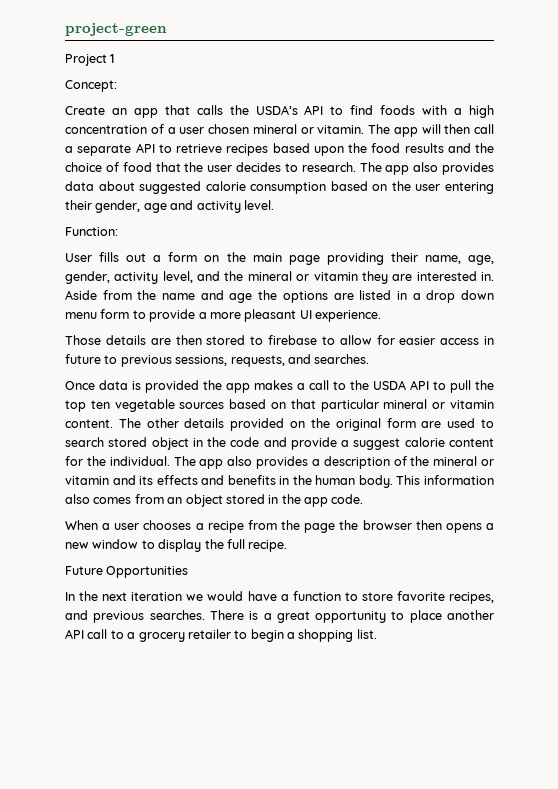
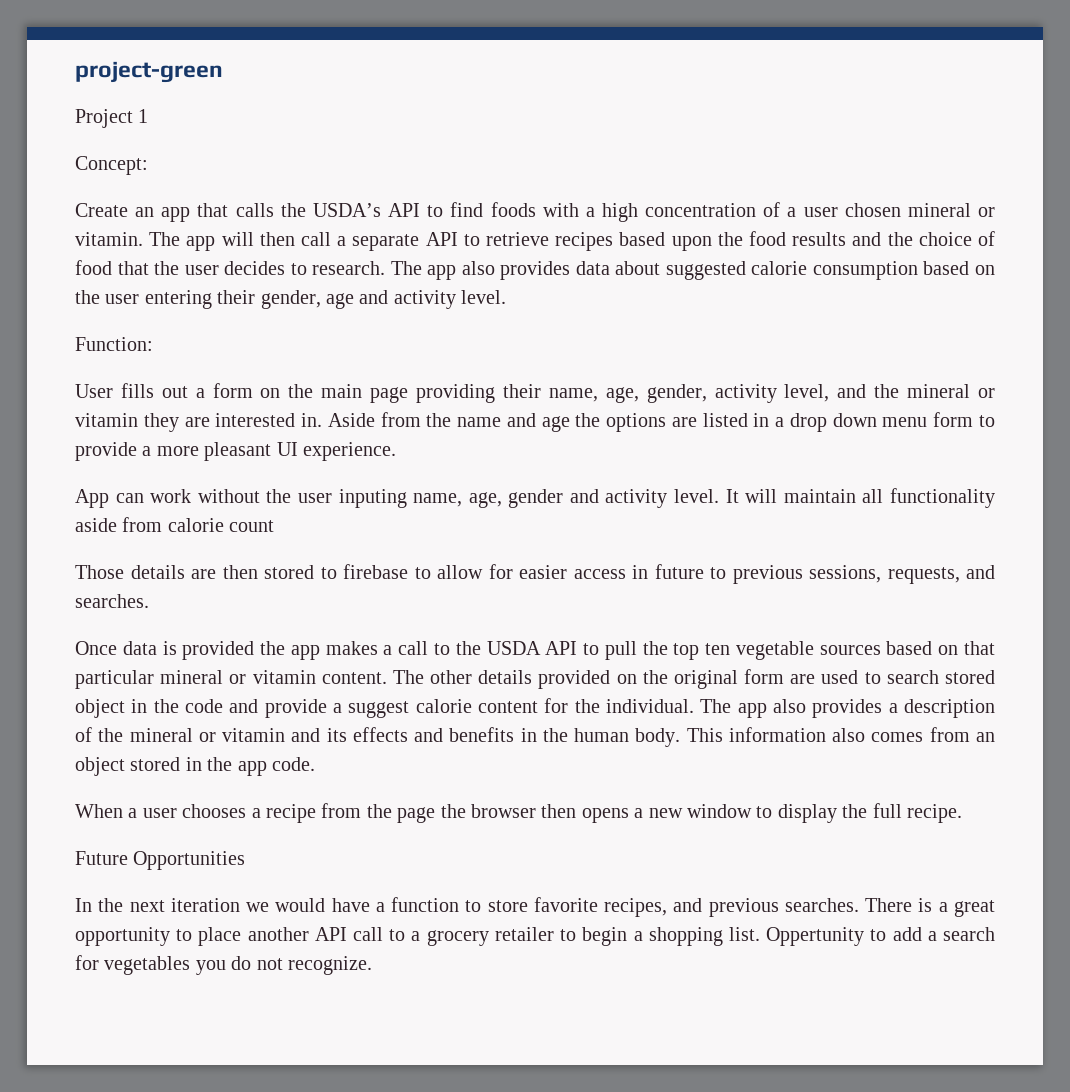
(381, 316) none -> [75,488,996,508] [75,517,275,532] // App can work without the user inputing name, age, gender and activity level. It will maintain all functionality aside from calorie count
(377, 634) none -> [766,927,996,946] [75,955,372,975] Oppertunity to add a search for vegetables you do not recognize.

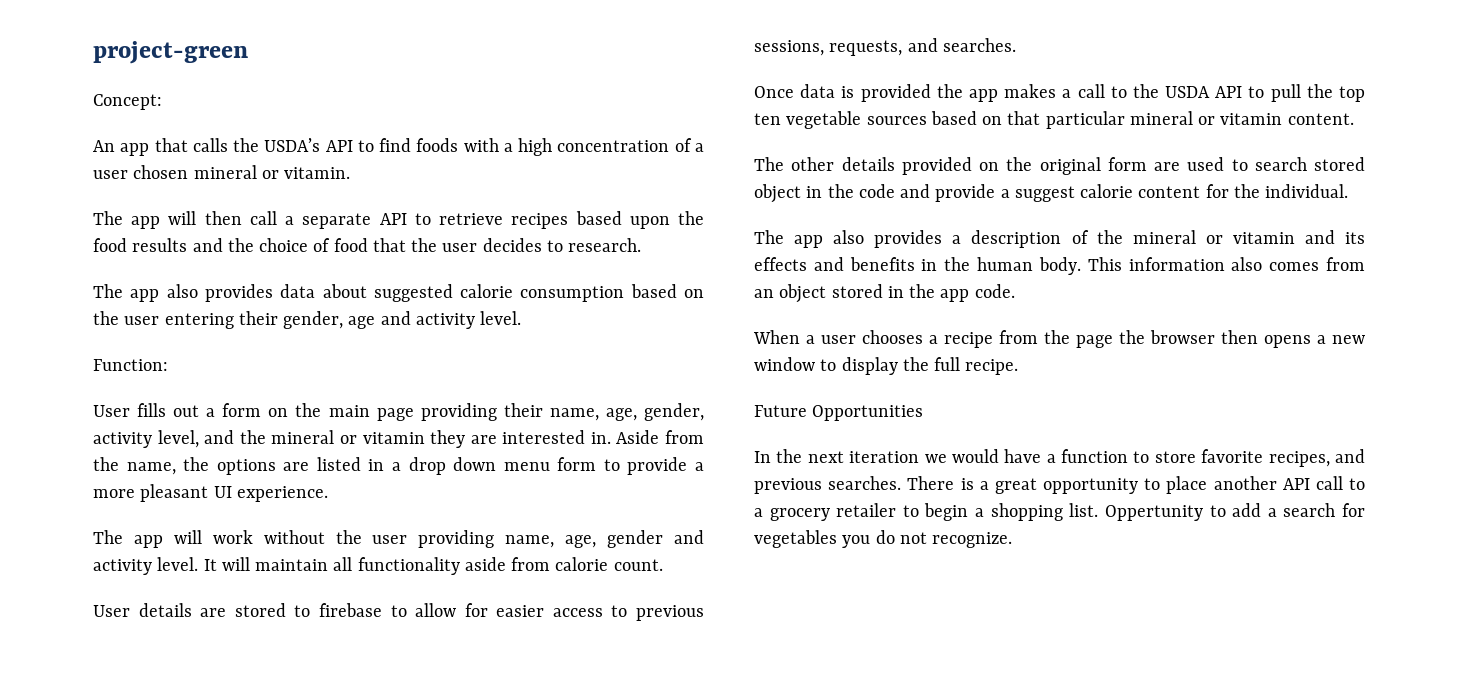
[75,109,149,128] // Project 1 -> (248, 52) none
[75,203,155,217] Create an -> [93,140,115,152] An
(143, 239) none -> (351, 173) //
(386, 268) none -> (642, 245) //
[457,413,570,432] name and age -> [126,462,176,475] name,
[75,489,144,508] App can -> [93,530,202,548] The app will
[338,489,407,508] inputing -> [418,530,495,548] providing
[229,520,275,532] [75,565,124,579] count // Those -> [613,559,663,571] [93,605,130,617] count. // User
[222,565,258,579] then -> (227, 612) none
[632,564,704,579] in future -> (603, 612) none
(387, 678) none -> (1354, 119) //
(694, 706) none -> (1349, 191) //

